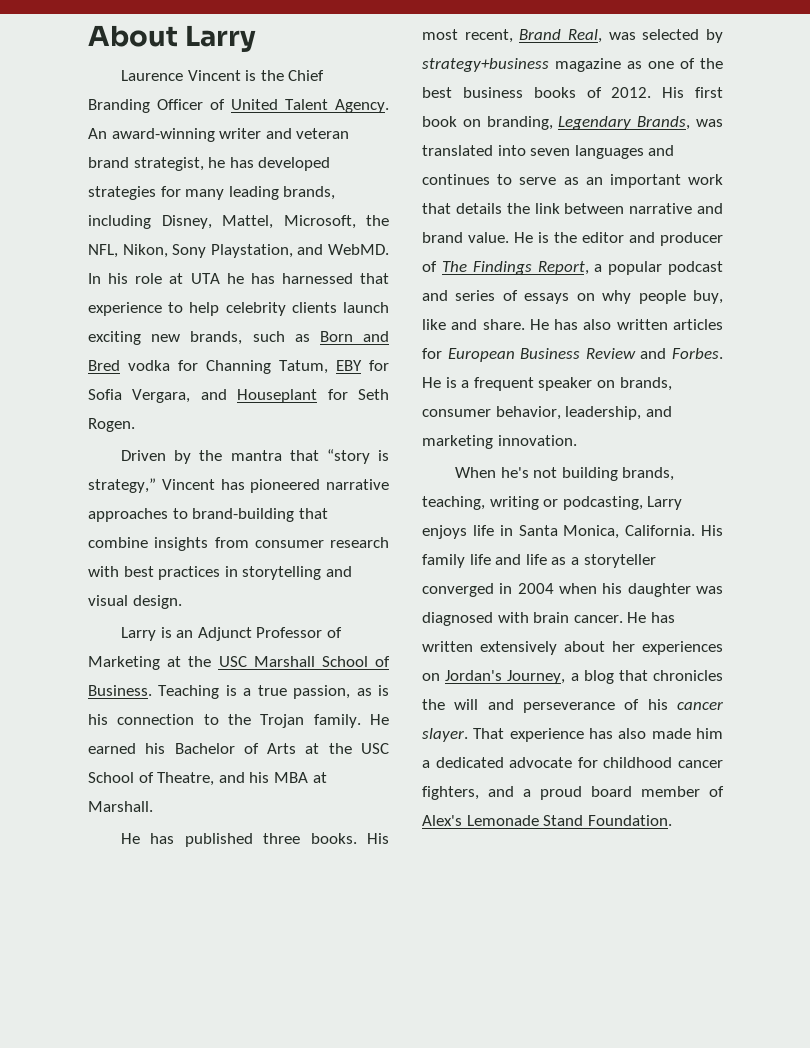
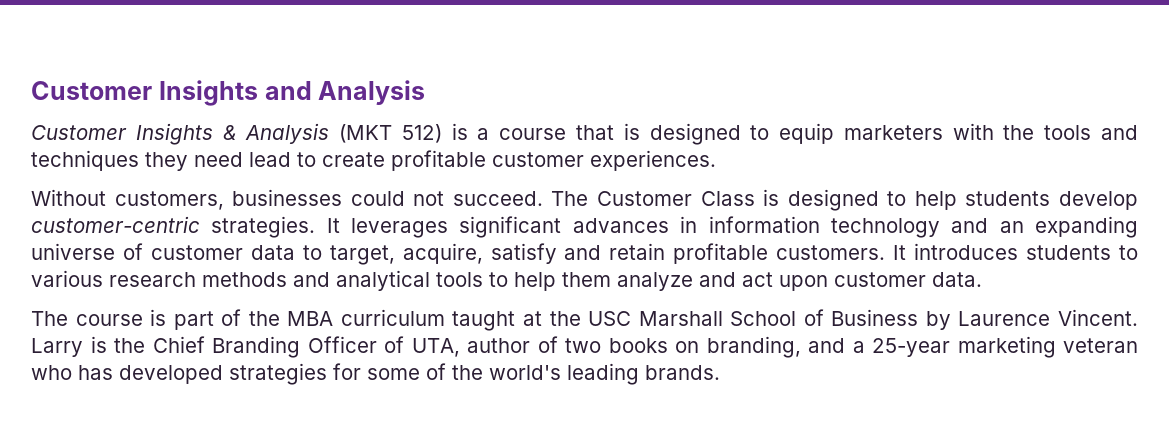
[88,25,257,52] [121,70,241,81] About Larry // Laurence Vincent -> [31,80,426,106] [31,123,1139,145] [31,150,716,171] [31,189,1138,211] [31,216,1138,238] [31,243,1138,265] [31,270,982,291] [31,309,1138,331] [31,338,83,357] Customer Insights and Analysis // Customer Insights & Analysis (MKT 512) is a course that is designed to equip marketers with the tools and techniques they need lead to create profitable customer experiences. // Without customers, businesses could not succeed. The Customer Class is designed to help students develop customer-centric strategies. It leverages significant advances in information technology and an expanding universe of customer data to target, acquire, satisfy and retain profitable customers. It introduces students to various research methods and analytical tools to help them analyze and act upon customer data. // The course is part of the MBA curriculum taught at the USC Marshall School of Business by Laurence Vincent. Larry
[231,99,389,113] [88,128,350,142] [88,157,331,171] [88,186,336,200] [88,215,389,229] [88,244,389,258] [88,273,389,284] [88,302,389,316] [88,331,389,345] [88,360,389,374] [88,389,389,403] [88,418,135,432] [121,449,389,464] [88,478,389,493] [88,508,328,522] [88,537,389,551] [88,566,352,580] [88,595,182,609] [121,627,343,641] [88,656,390,670] [88,685,389,699] [88,714,389,728] [88,743,389,754] [88,772,327,786] [88,801,153,812] [121,833,389,847] [422,29,723,43] [422,58,723,72] [422,87,723,98] [422,116,723,130] [422,145,675,159] [422,174,723,188] [422,203,723,214] [422,232,723,246] [422,261,723,275] [422,290,723,304] [422,319,723,330] [422,348,723,362] [422,377,672,391] [422,406,672,420] [422,435,577,449] [455,467,675,481] [422,496,683,510] [422,525,723,539] [422,554,656,568] [422,583,723,597] [422,612,675,626] [422,641,723,655] [422,670,723,684] [422,699,723,713] [422,728,723,742] [422,757,723,768] [422,786,724,800] [422,815,672,826] United Talent Agency. An award-winning writer and veteran brand strategist, he has developed strategies for many leading brands, including Disney, Mattel, Microsoft, the NFL, Nikon, Sony Playstation, and WebMD. In his role at UTA he has harnessed that experience to help celebrity clients launch exciting new brands, such as Born and Bred vodka for Channing Tatum, EBY for Sofia Vergara, and Houseplant for Seth Rogen. // Driven by the mantra that “story is strategy,” Vincent has pioneered narrative approaches to brand-building that combine insights from consumer research with best practices in storytelling and visual design. // Larry is an Adjunct Professor of Marketing at the USC Marshall School of Business. Teaching is a true passion, as is his connection to the Trojan family. He earned his Bachelor of Arts at the USC School of Theatre, and his MBA at Marshall. // He has published three books. His most recent, Brand Real, was selected by strategy+business magazine as one of the best business books of 2012. His first book on branding, Legendary Brands, was translated into seven languages and continues to serve as an important work that details the link between narrative and brand value. He is the editor and producer of The Findings Report, a popular podcast and series of essays on why people buy, like and share. He has also written articles for European Business Review and Forbes. He is a frequent speaker on brands, consumer behavior, leadership, and marketing innovation. // When he's not building brands, teaching, writing or podcasting, Larry enjoys life in Santa Monica, California. His family life and life as a storyteller converged in 2004 when his daughter was diagnosed with brain cancer. He has written extensively about her experiences on Jordan's Journey, a blog that chronicles the will and perseverance of his cancer slayer. That experience has also made him a dedicated advocate for childhood cancer fighters, and a proud board member of Alex's Lemonade Stand Foundation. -> [411,336,1138,358] [31,363,720,385] UTA, author of two books on branding, and a 25-year marketing veteran who has developed strategies for some of the world's leading brands.

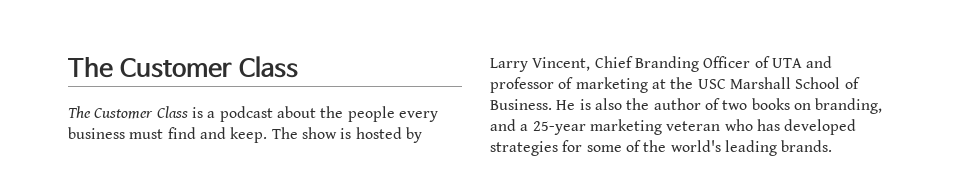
[31,80,426,106] [31,123,1139,145] [31,150,716,171] [31,189,1138,211] [31,216,1138,238] [31,243,1138,265] [31,270,982,291] [31,309,516,331] Customer Insights and Analysis // Customer Insights & Analysis (MKT 512) is a course that is designed to equip marketers with the tools and techniques they need lead to create profitable customer experiences. // Without customers, businesses could not succeed. The Customer Class is designed to help students develop customer-centric strategies. It leverages significant advances in information technology and an expanding universe of customer data to target, acquire, satisfy and retain profitable customers. It introduces students to various research methods and analytical tools to help them analyze and act upon customer data. // The course is part of the MBA curriculum taught -> [68,56,299,78] [68,106,438,122] [68,127,422,143] [490,56,833,72] [490,77,648,93] The Customer Class // The Customer Class is a podcast about the people every business must find and keep. The show is hosted by Larry Vincent, Chief Branding Officer of UTA and professor of marketing
[831,309,1138,330] [31,336,460,358] Business by Laurence Vincent. Larry is the Chief Branding Officer of UTA, -> [490,98,650,110] Business. He is also the

